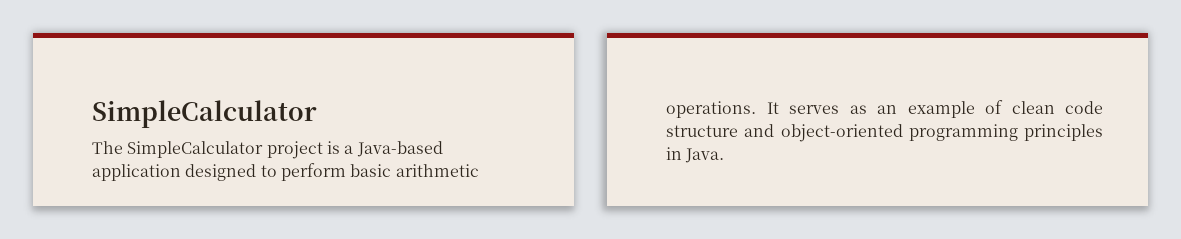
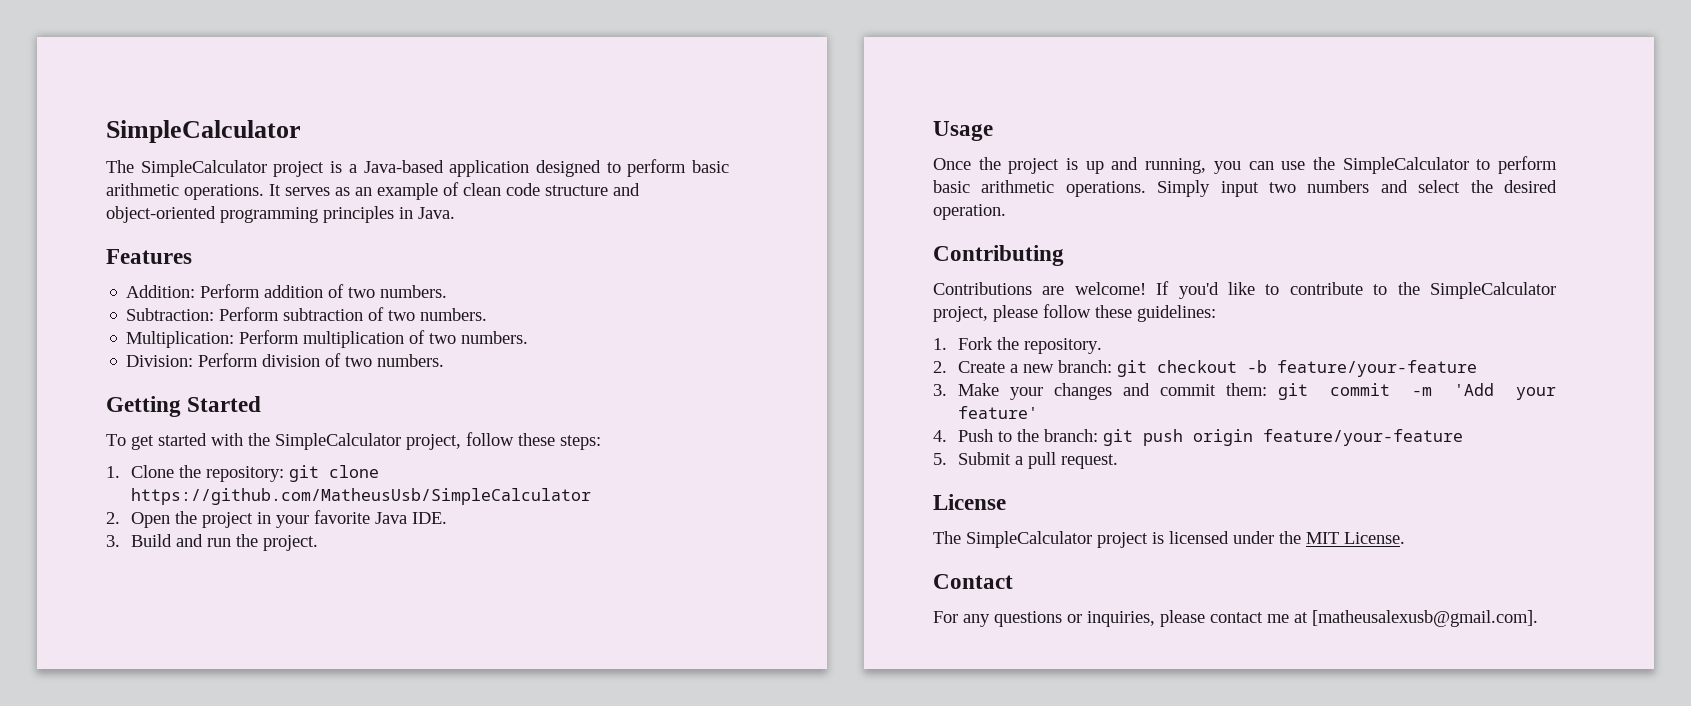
(725, 155) none -> [106,249,192,264] [126,284,448,298] [126,307,488,321] [126,330,529,348] [126,353,445,367] [106,396,262,417] [106,432,601,450] [106,465,379,482] [130,488,591,505] [106,510,447,528] [106,534,318,551] [933,121,993,141] [933,156,1557,174] [933,180,1557,197] [933,204,1006,220] [933,245,1064,266] [933,281,1556,299] [933,304,1216,322] [933,337,1102,354] [933,360,1477,377] [933,383,1556,400] [957,406,1038,419] [933,429,1463,446] [933,452,1118,469] [933,494,1006,510] [933,531,1405,548] [933,574,1013,589] [933,610,1538,627] // Features // Addition: Perform addition of two numbers. // Subtraction: Perform subtraction of two numbers. // Multiplication: Perform multiplication of two numbers. // Division: Perform division of two numbers. // Getting Started // To get started with the SimpleCalculator project, follow these steps: // 1. Clone the repository: git clone https://github.com/MatheusUsb/SimpleCalculator // 2. Open the project in your favorite Java IDE. // 3. Build and run the project. // Usage // Once the project is up and running, you can use the SimpleCalculator to perform basic arithmetic operations. Simply input two numbers and select the desired operation. // Contributing // Contributions are welcome! If you'd like to contribute to the SimpleCalculator project, please follow these guidelines: // 1. Fork the repository. // 2. Create a new branch: git checkout -b feature/your-feature // 3. Make your changes and commit them: git commit -m 'Add your feature' // 4. Push to the branch: git push origin feature/your-feature // 5. Submit a pull request. // License // The SimpleCalculator project is licensed under the MIT License. // Contact // For any questions or inquiries, please contact me at [matheusalexusb@gmail.com].

